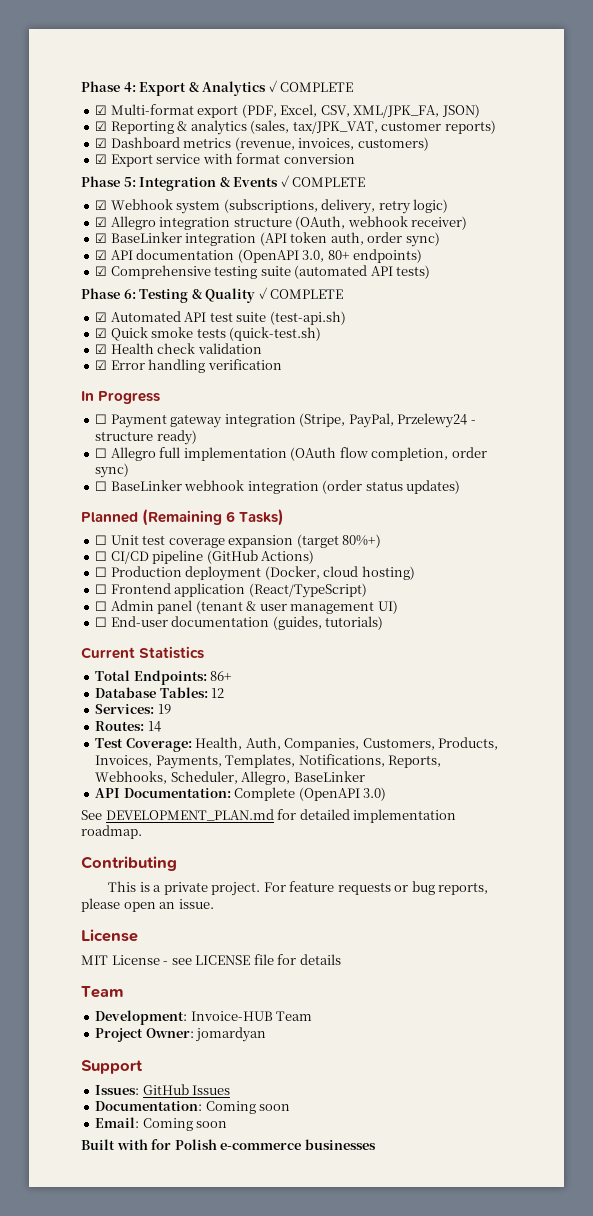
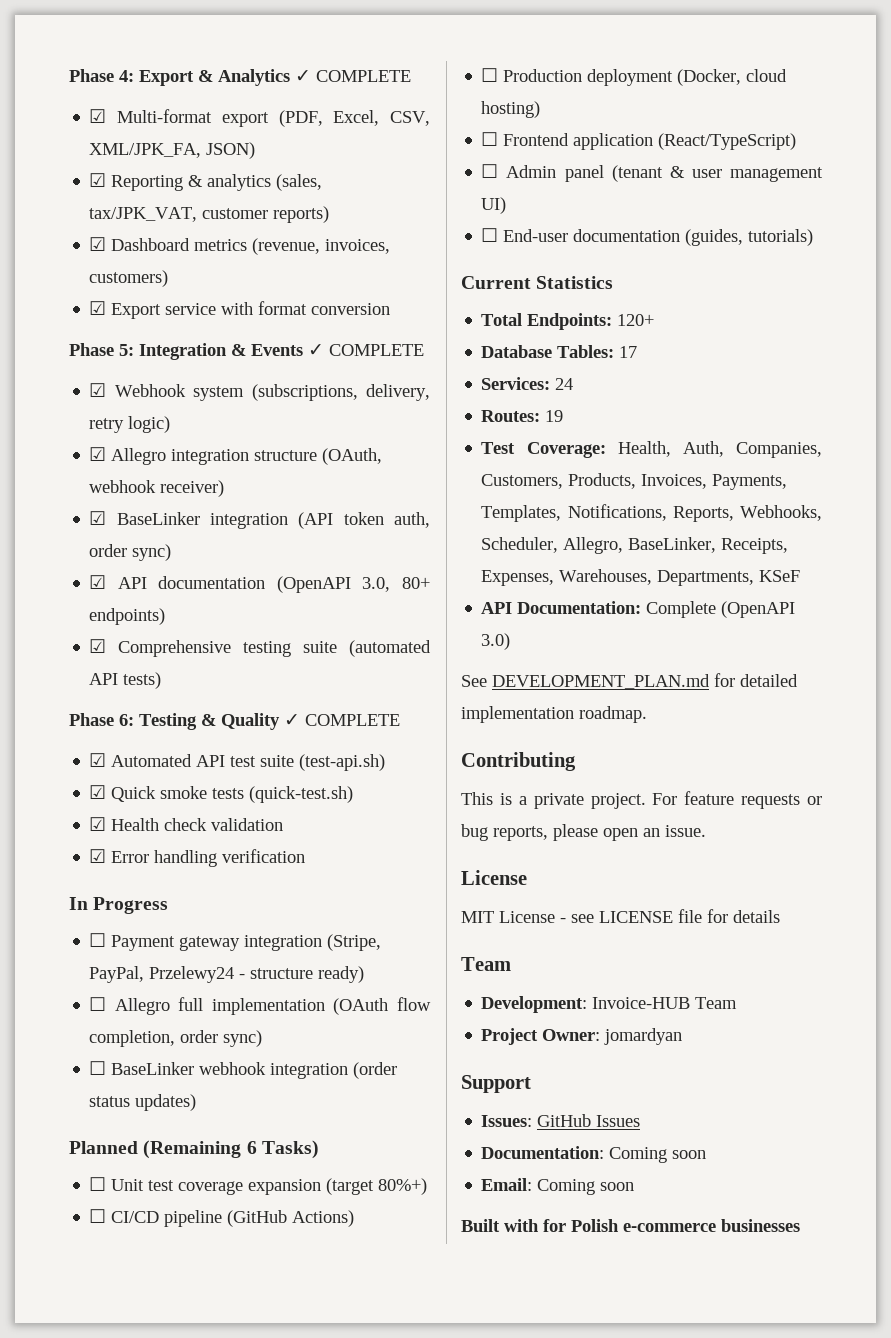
[210,671,233,681] 86+ -> [617,314,655,326] 120+
[211,688,225,698] 12 -> [619,346,638,358] 17
[157,704,171,714] 19 -> [555,378,574,390] 24
[147,721,161,732] 14 -> [545,410,564,422] 19
[293,771,365,782] BaseLinker -> [628,537,789,554] [481,569,801,586] BaseLinker, Receipts, Expenses, Warehouses, Departments, KSeF

